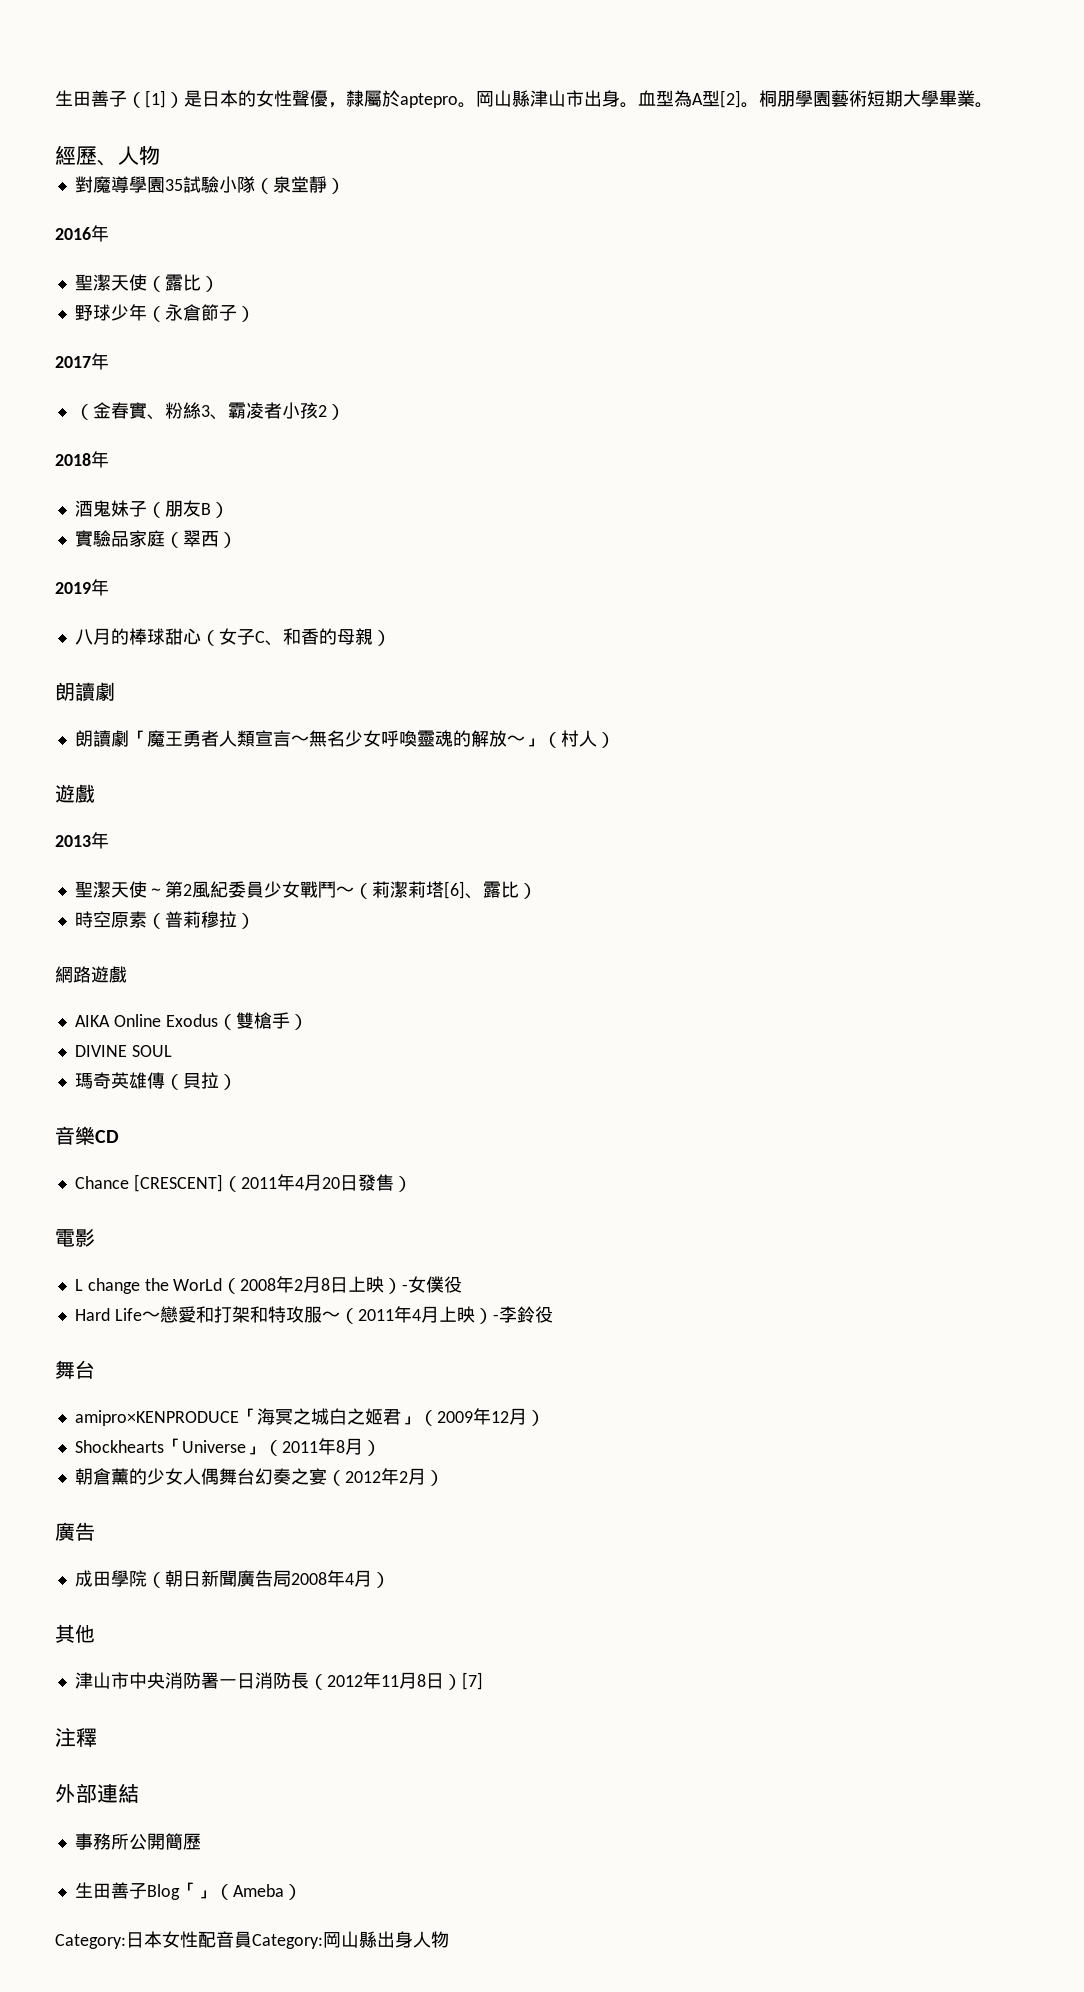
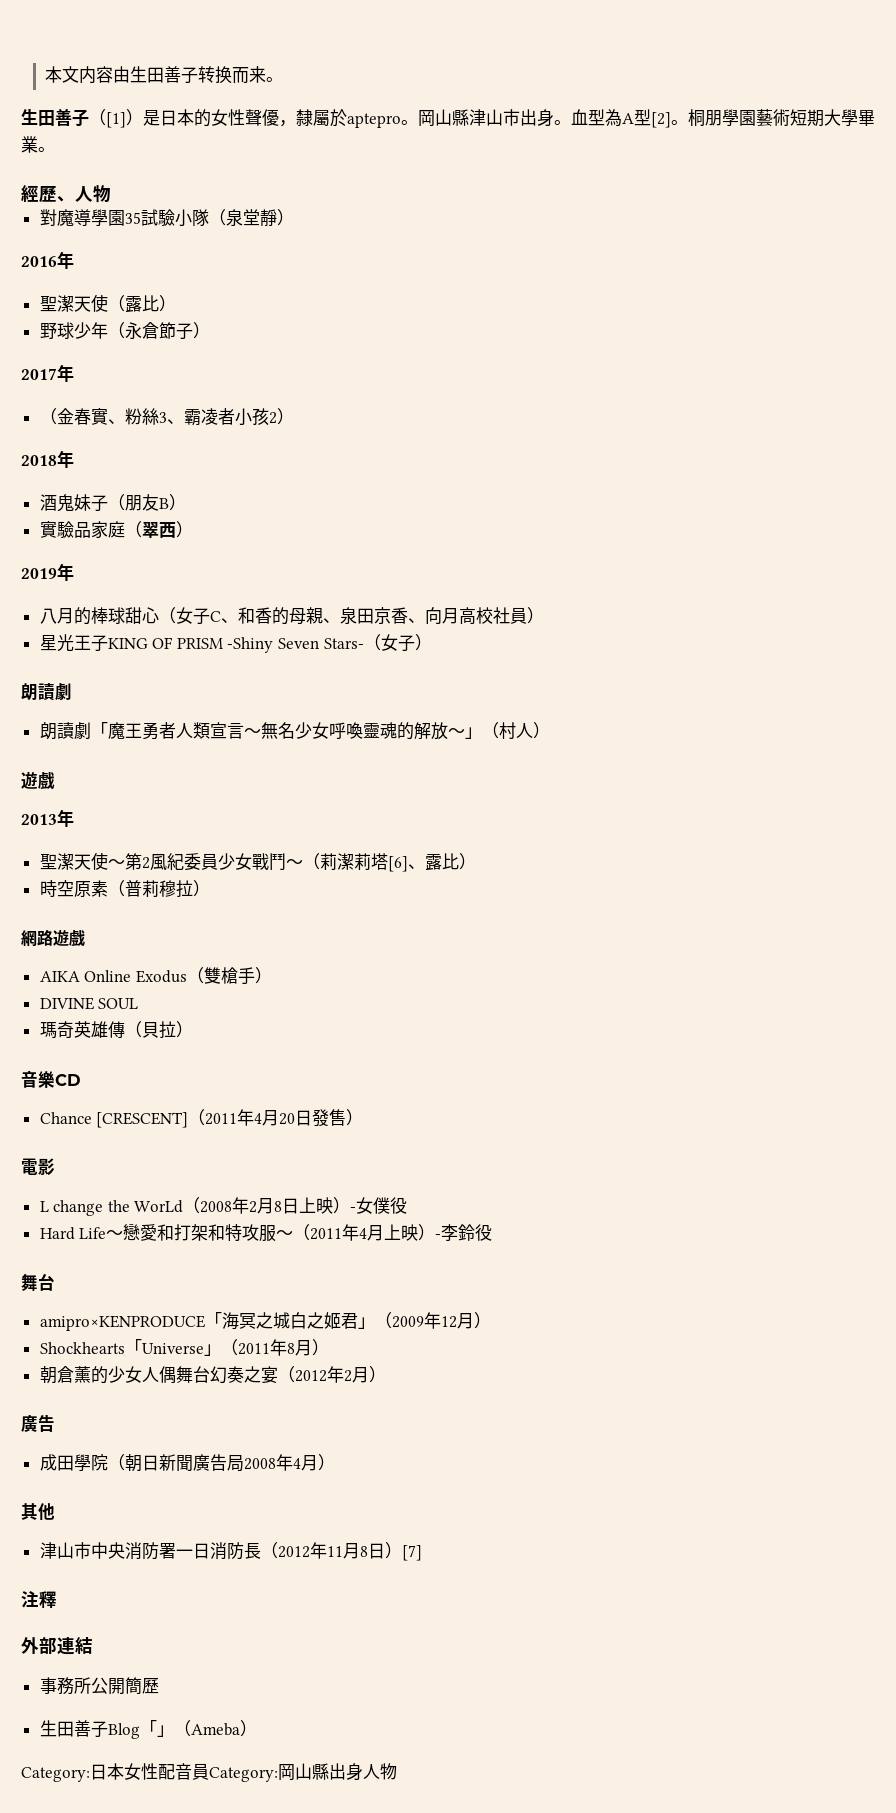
(55, 98) none -> [45,66,284,84] 本文内容由生田善子转换而来。 //
(373, 636) none -> [322,607,544,625] [39,634,415,653] 、泉田京香、向月高校社員） // 星光王子KING OF PRISM -Shiny Seven Stars-（女子

